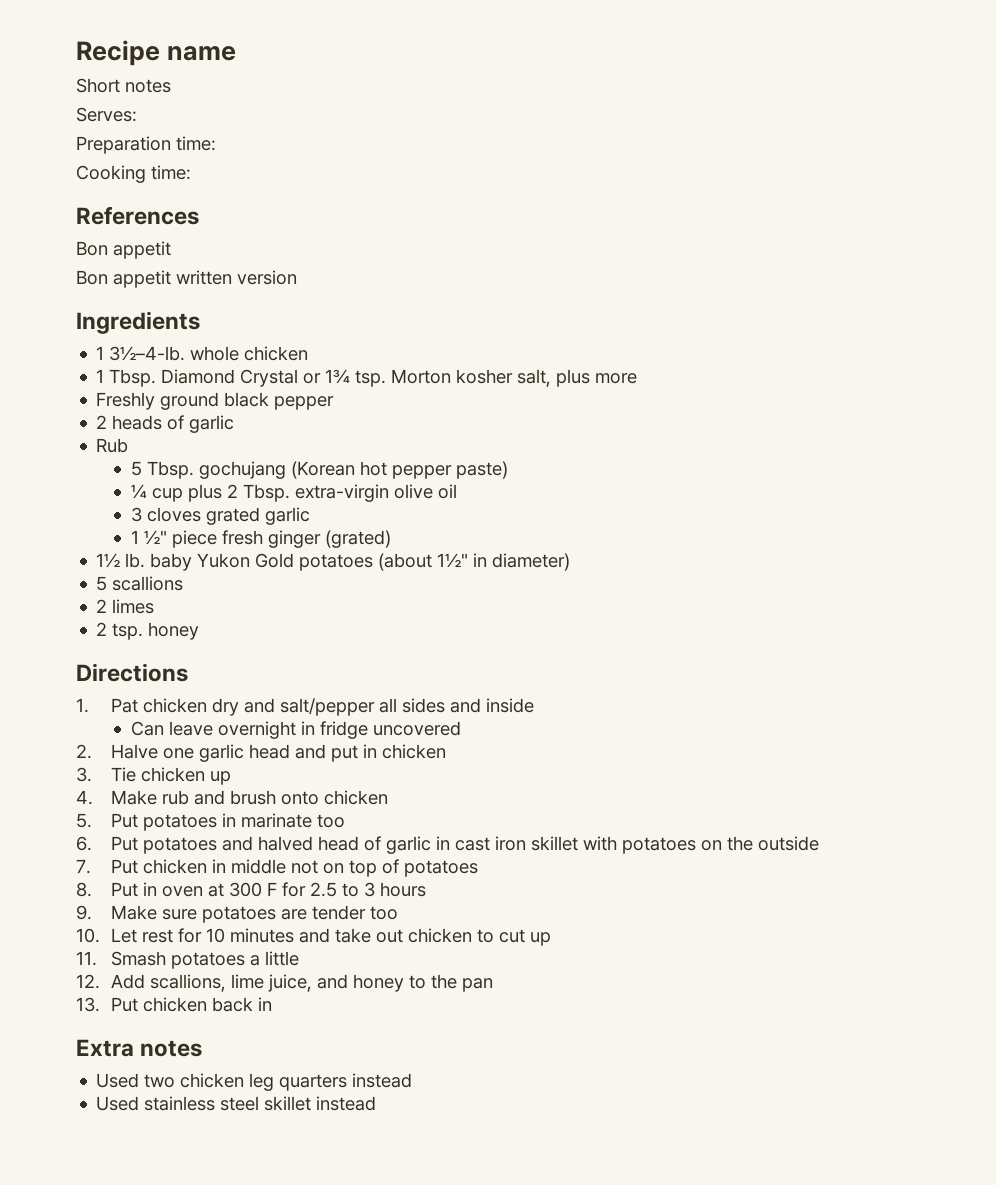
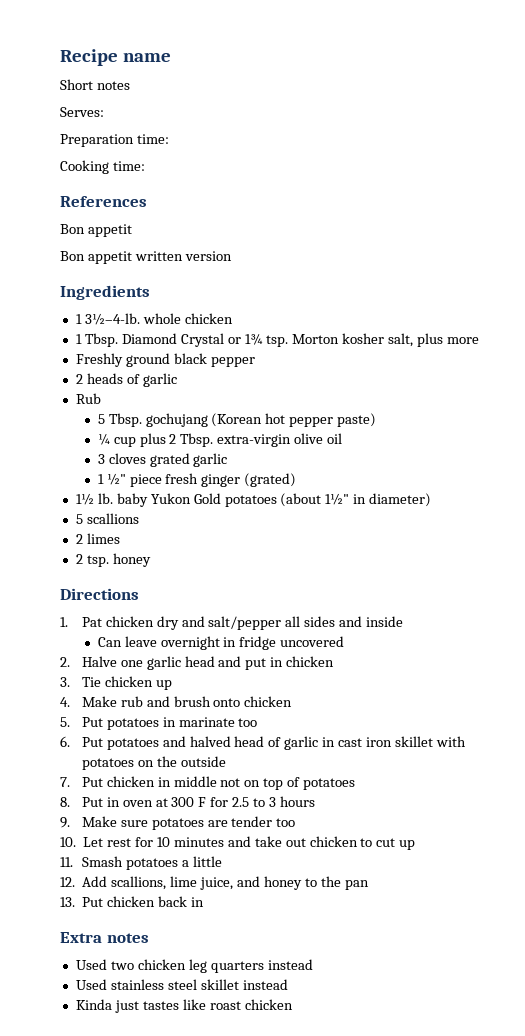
(377, 1103) none -> [75,999,293,1013] // Kinda just tastes like roast chicken

